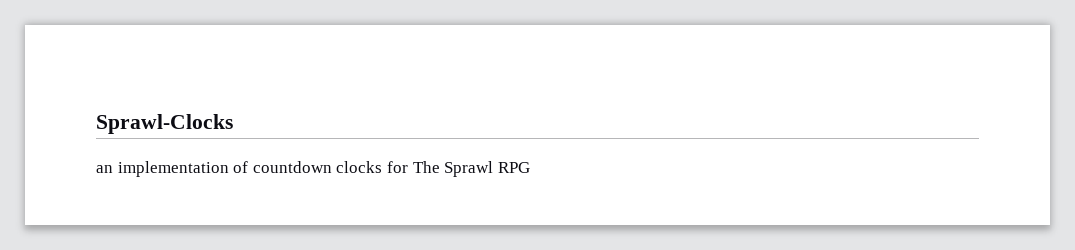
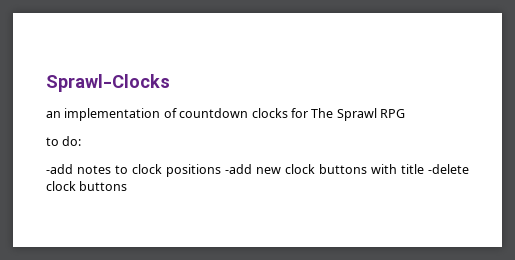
(530, 167) none -> [46,136,82,146] [46,164,469,177] [46,181,128,191] // to do: // -add notes to clock positions -add new clock buttons with title -delete clock buttons

